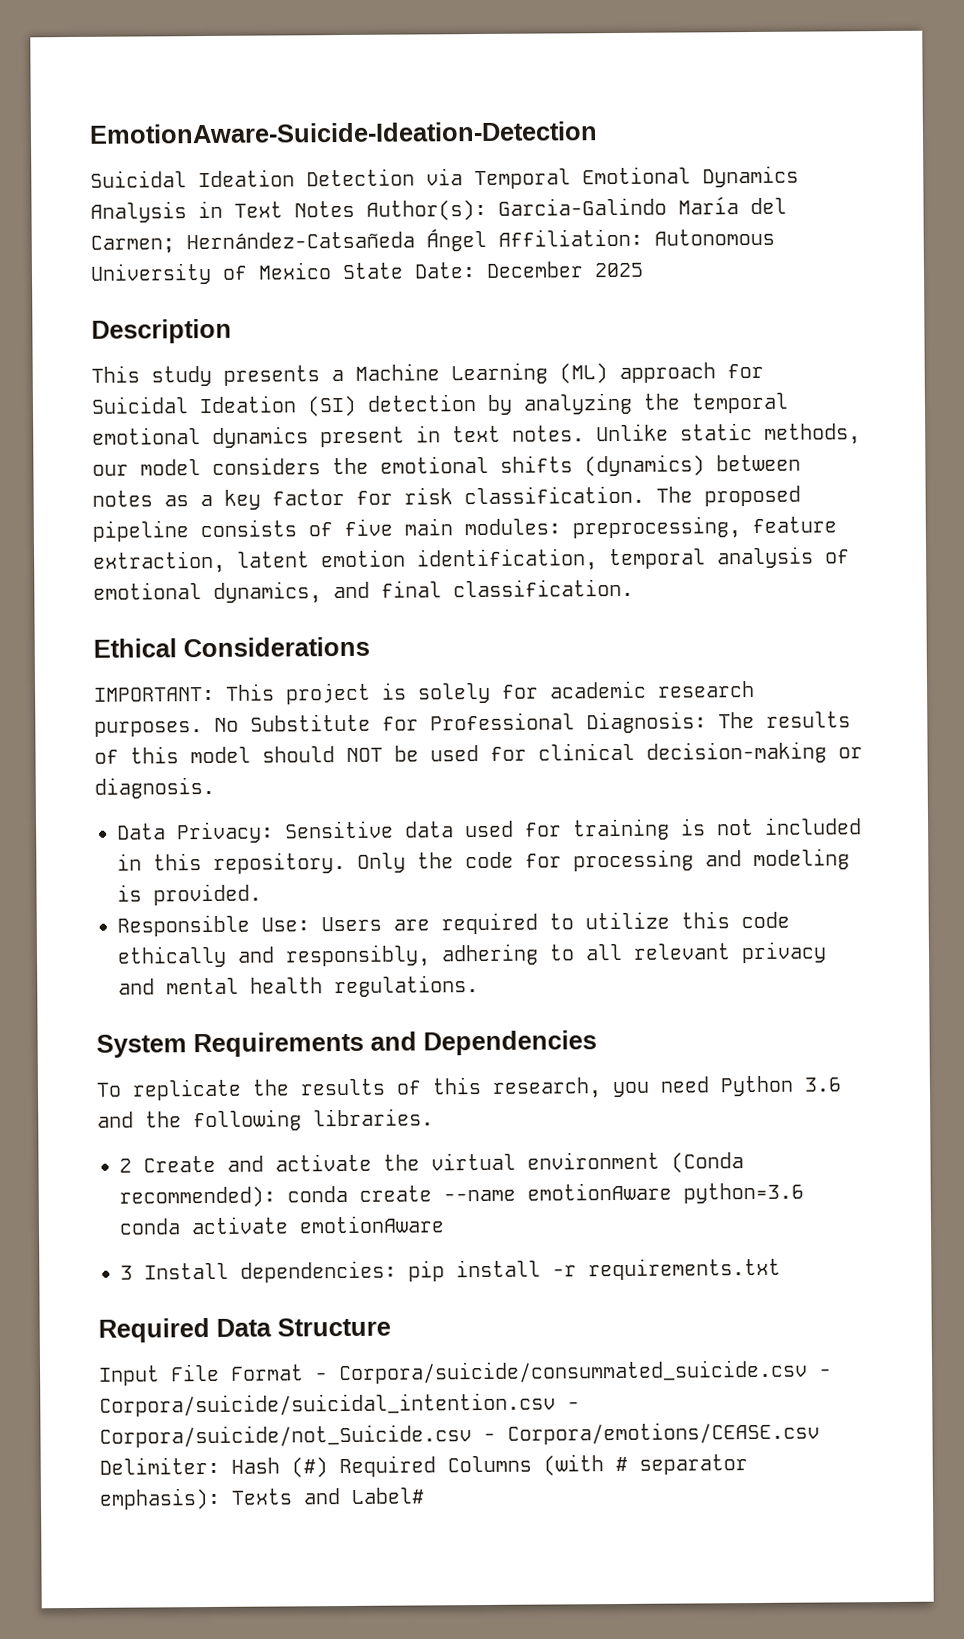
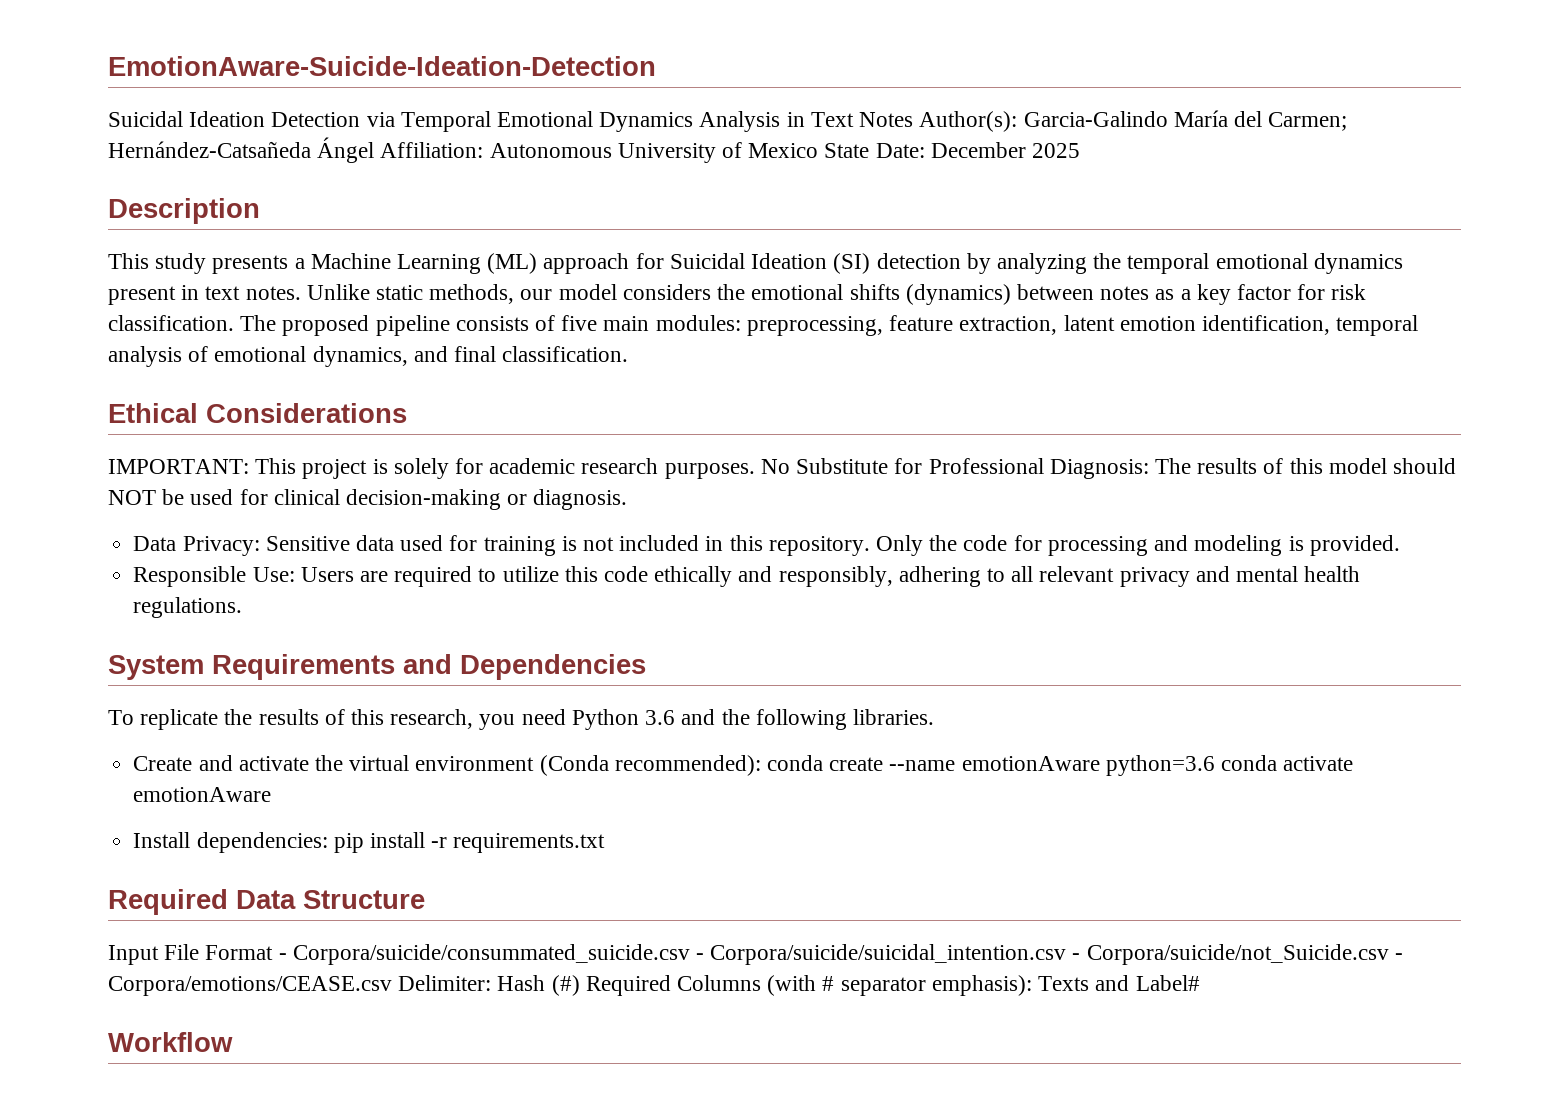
[119,1158,132,1173] 2 -> (934, 717) none
[120,1265,133,1280] 3 -> (272, 794) none
(425, 1495) none -> [108,1032,233,1052] // Workflow

